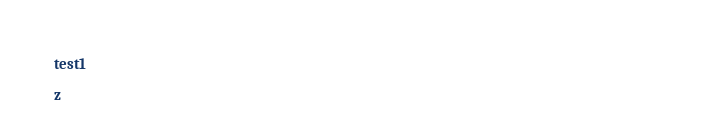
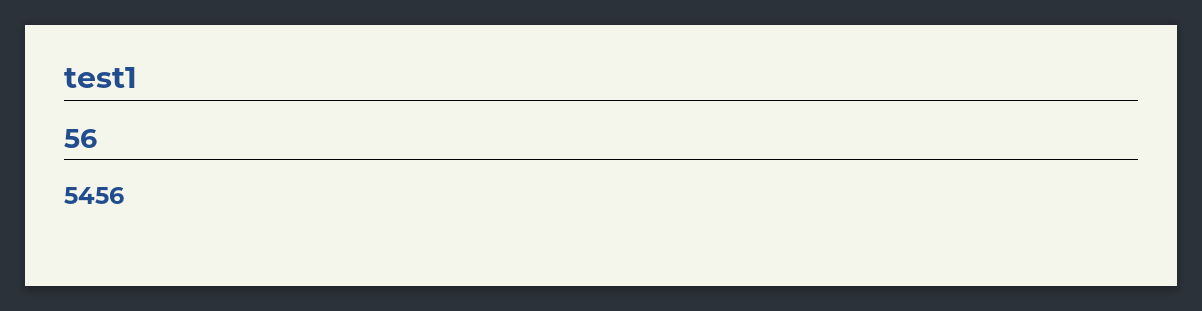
[54,92,61,100] z -> [64,129,97,148] [64,187,124,204] 56 // 5456

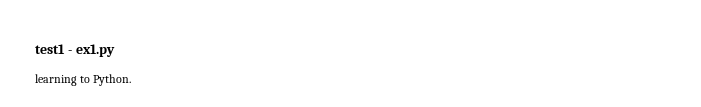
[64,129,97,148] [64,187,124,204] // 56 // 5456 -> [67,44,115,57] [35,74,132,86] - ex1.py // learning to Python.

